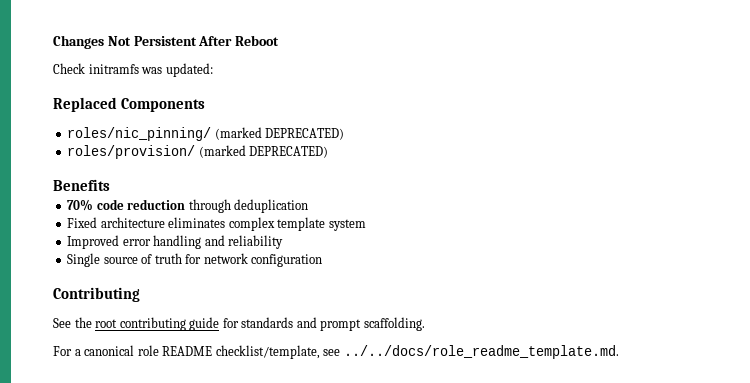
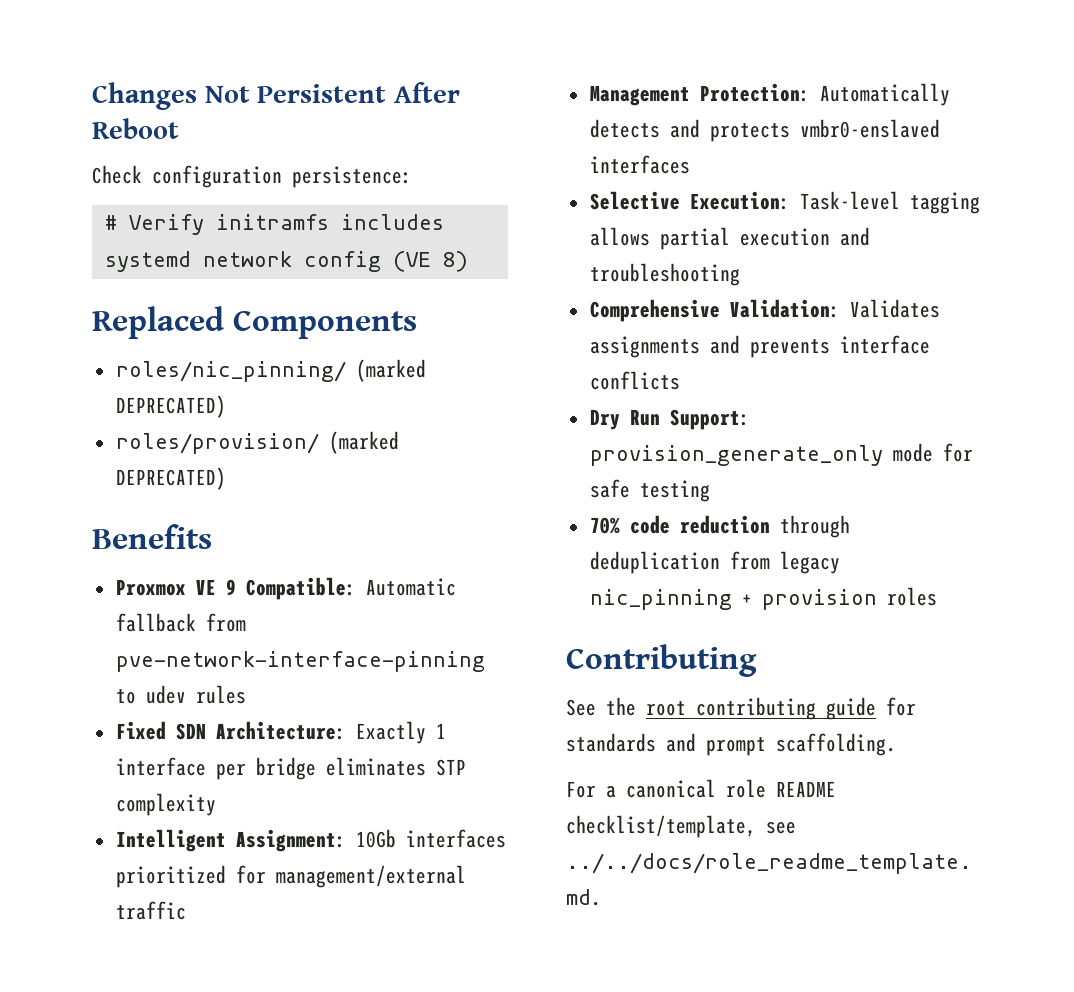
[88,63,213,77] initramfs was updated: -> [152,165,412,188] [104,214,444,235] [104,251,468,272] configuration persistence: // # Verify initramfs includes systemd network config (VE 8)
(110, 185) none -> [115,577,456,600] [115,613,246,632] [115,651,485,672] [115,685,246,704] [115,721,446,744] [115,757,466,780] [115,793,216,816] [115,829,506,852] [115,865,466,888] [115,901,186,920] [589,83,950,106] [589,119,940,142] [589,155,690,174] [589,191,980,214] [589,227,870,250] [589,263,740,286] [589,299,940,322] [589,335,930,358] [589,371,680,390] [589,409,750,430] [589,443,973,466] [589,479,710,502] // Proxmox VE 9 Compatible: Automatic fallback from pve-network-interface-pinning to udev rules // Fixed SDN Architecture: Exactly 1 interface per bridge eliminates STP complexity // Intelligent Assignment: 10Gb interfaces prioritized for management/external traffic // Management Protection: Automatically detects and protects vmbr0-enslaved interfaces // Selective Execution: Task-level tagging allows partial execution and troubleshooting // Comprehensive Validation: Validates assignments and prevents interface conflicts // Dry Run Support: provision_generate_only mode for safe testing
[67,217,366,231] [67,235,284,249] [67,253,323,267] // Fixed architecture eliminates complex template system // Improved error handling and reliability // Single source of truth for network configuration -> [729,551,840,574] [589,587,937,610] from legacy nic_pinning + provision roles

